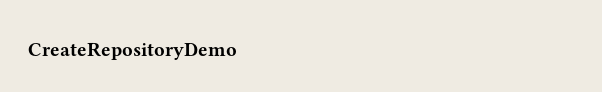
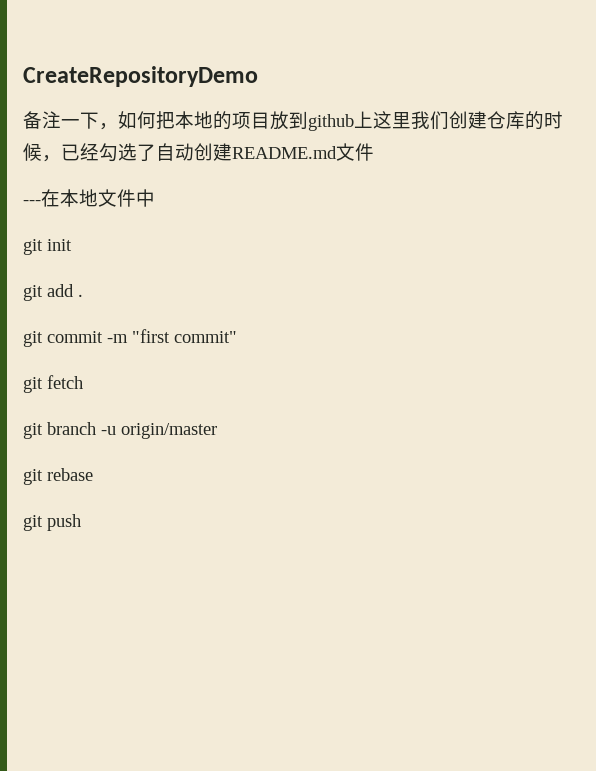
(237, 51) none -> [23,111,563,131] [23,143,374,162] [23,189,155,207] [23,239,72,255] [23,284,83,301] [23,329,237,347] [23,375,83,393] [23,422,217,439] [23,468,93,485] [23,514,81,531] // 备注一下，如何把本地的项目放到github上这里我们创建仓库的时候，已经勾选了自动创建README.md文件 // ---在本地文件中 // git init // git add . // git commit -m "first commit" // git fetch // git branch -u origin/master // git rebase // git push

